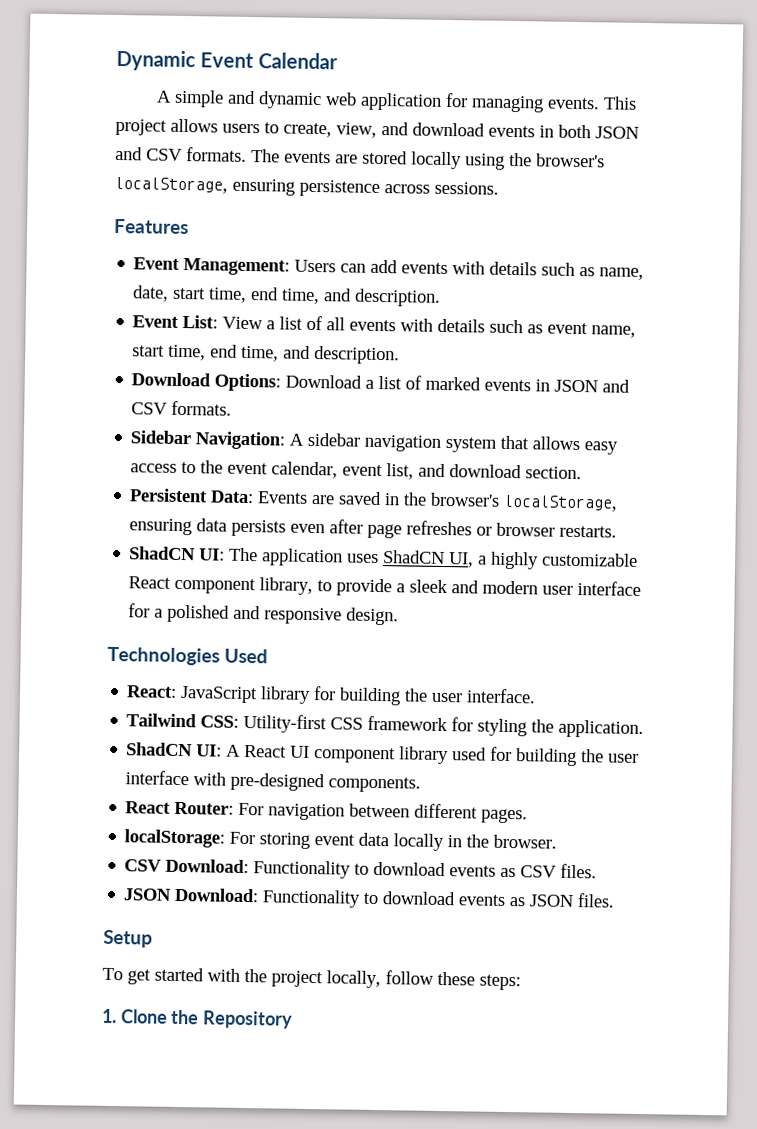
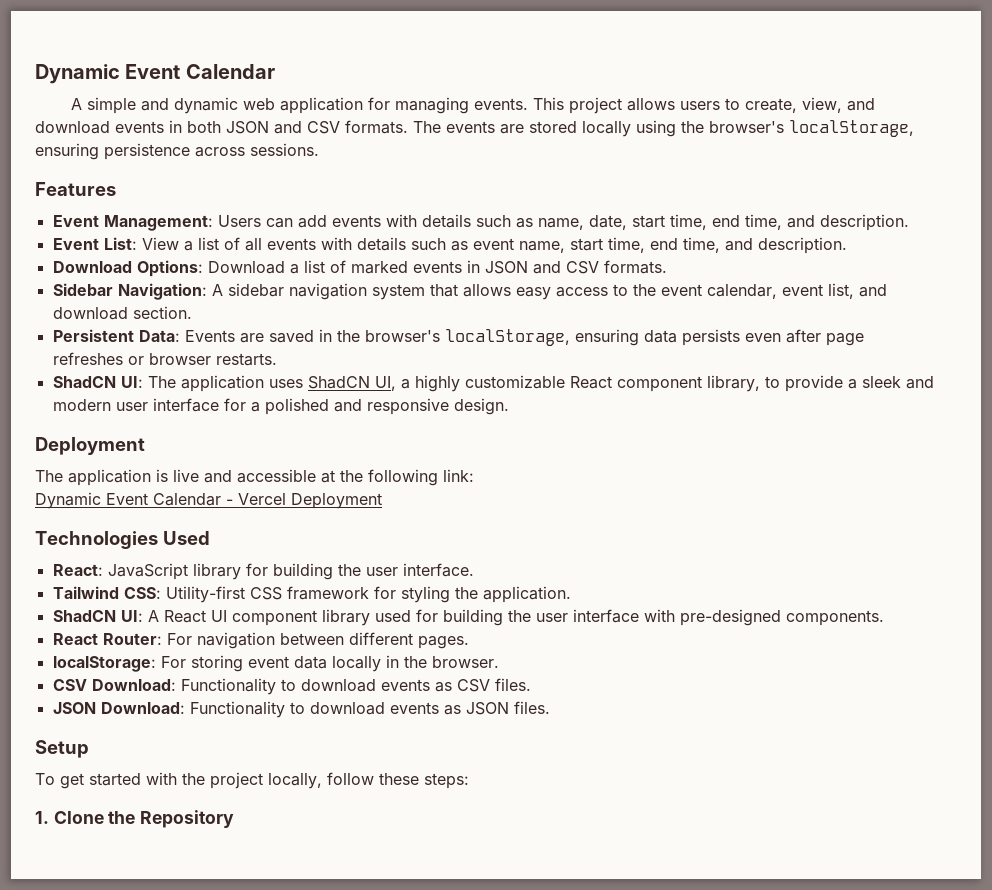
(400, 616) none -> [35,437,145,455] [35,469,474,486] [35,492,382,509] // Deployment // The application is live and accessible at the following link: // Dynamic Event Calendar - Vercel Deployment

